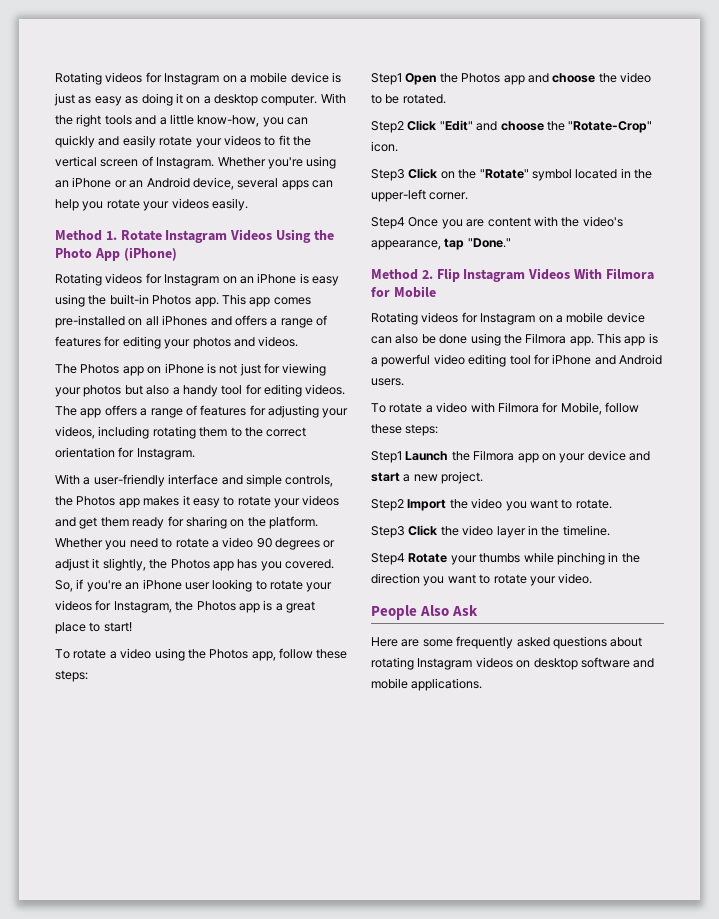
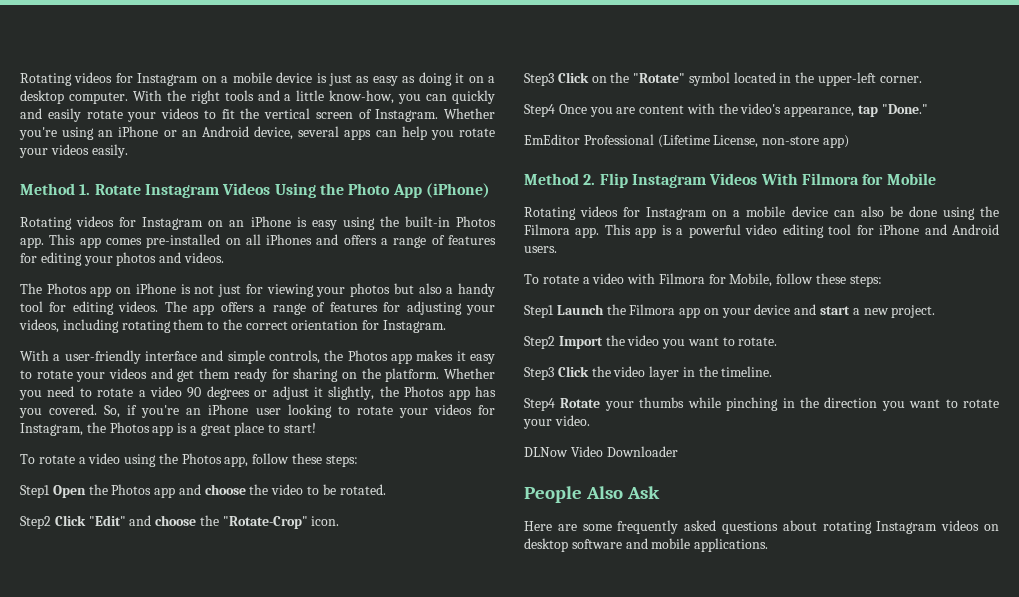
(511, 243) none -> [524,134,849,148] // EmEditor Professional (Lifetime License, non-store app)
(593, 578) none -> [524,446,678,457] // DLNow Video Downloader

